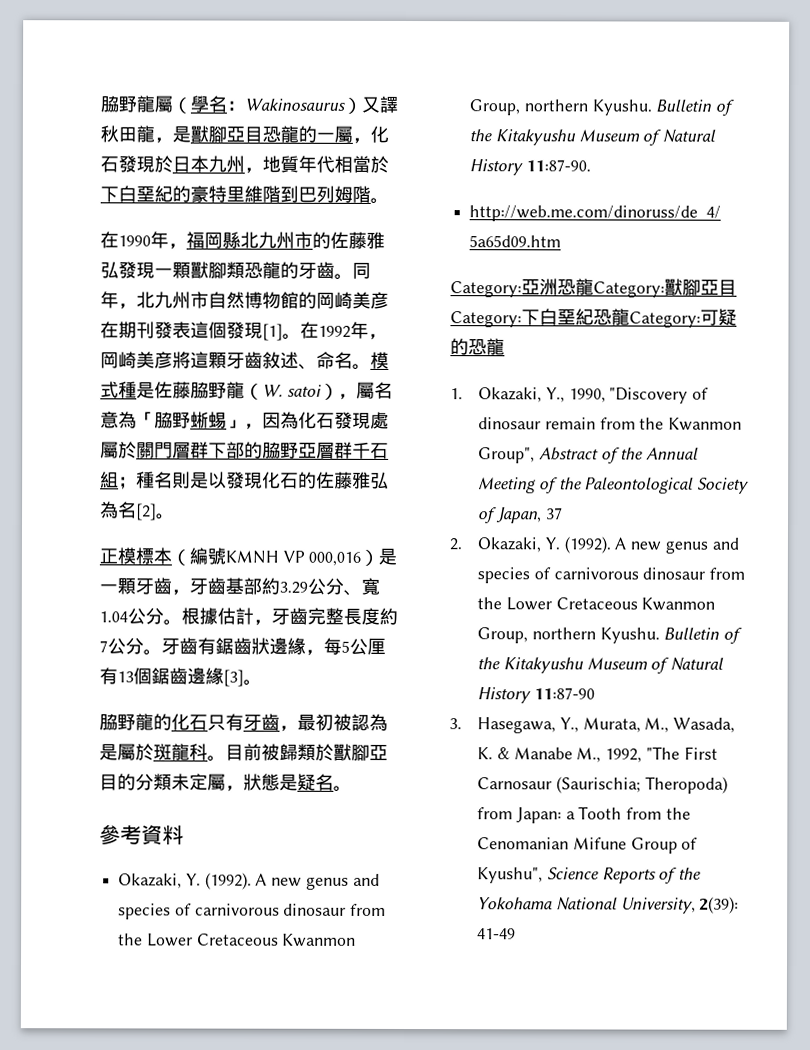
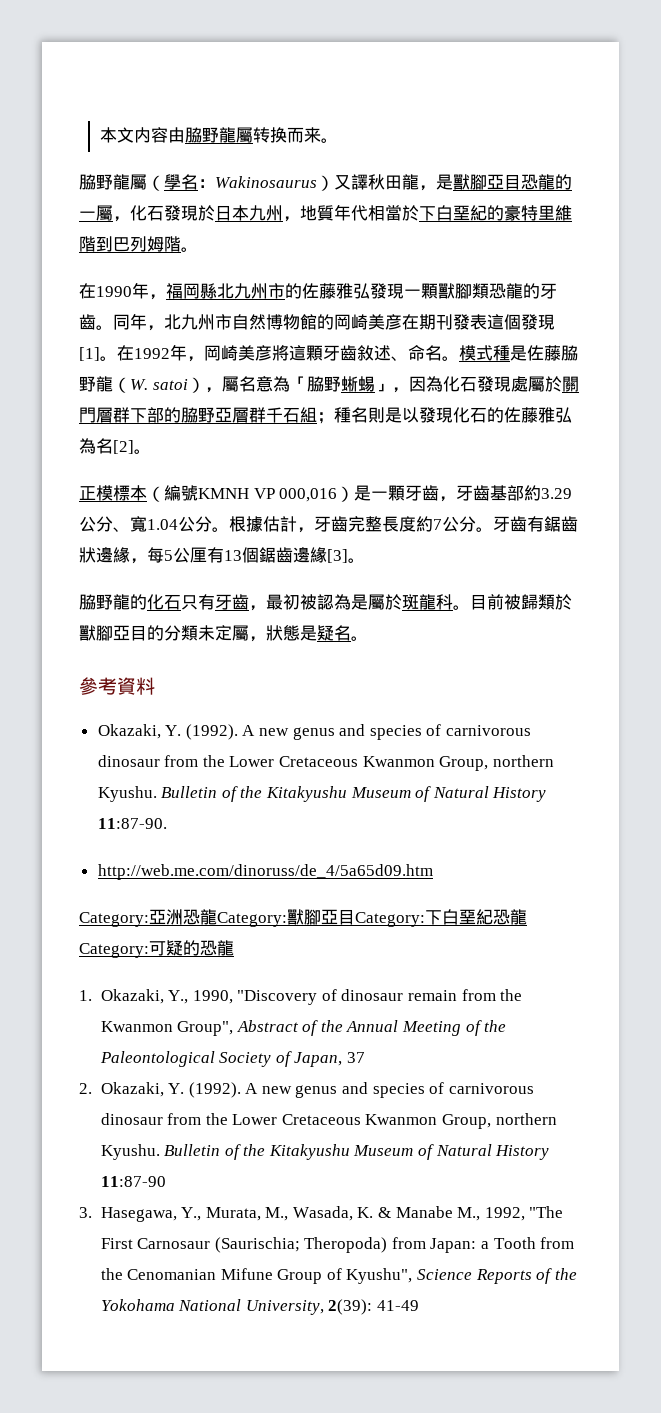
(100, 104) none -> [99,127,338,143] 本文内容由脇野龍屬转换而来。 //

